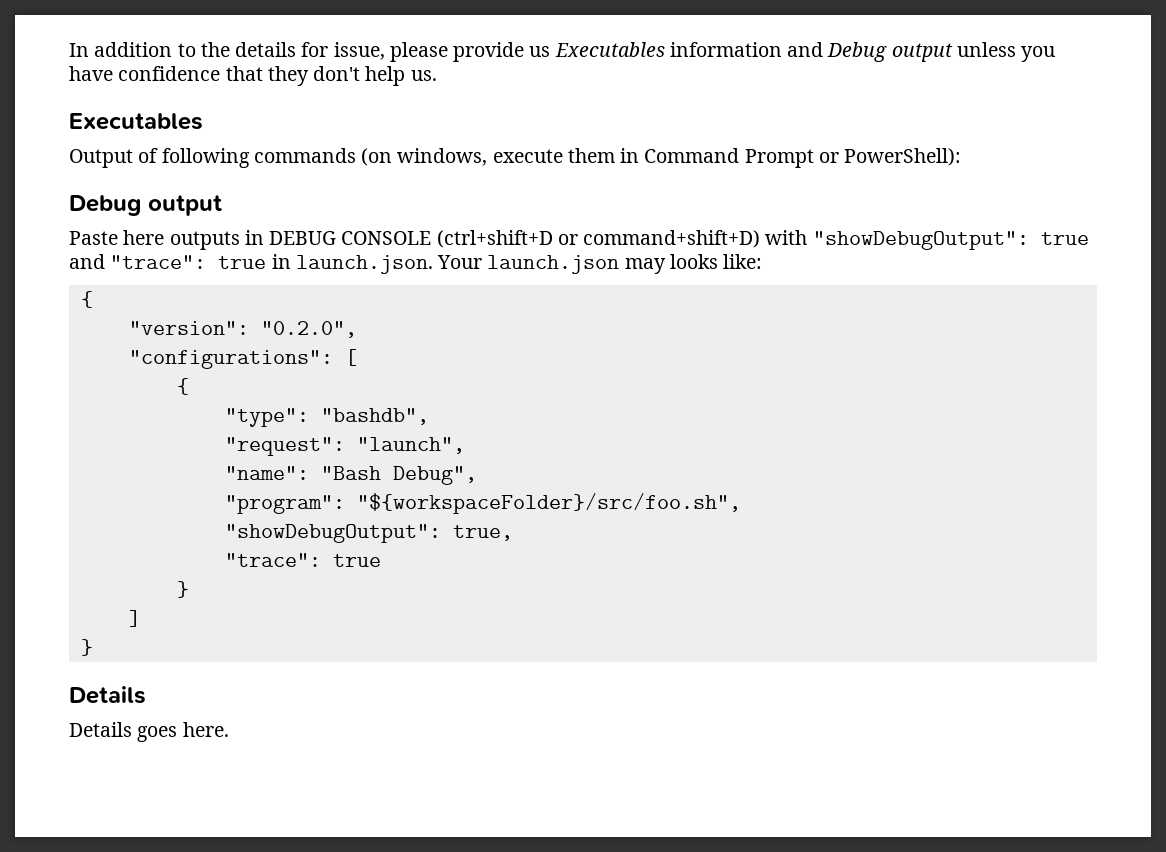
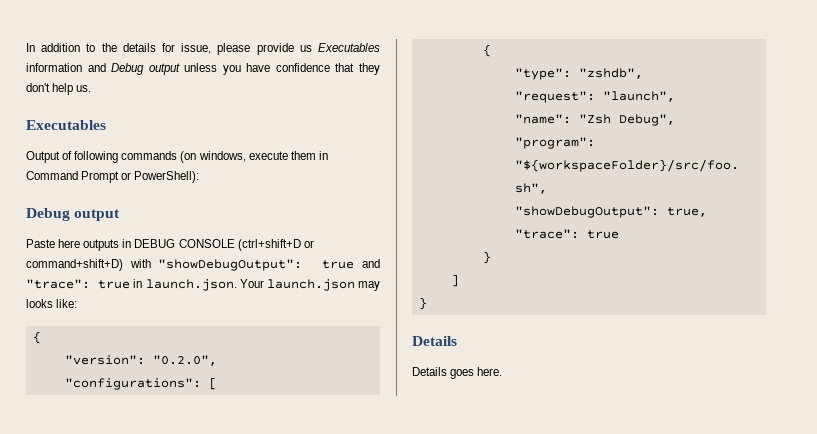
[320,408,429,425] "bashdb", -> [578,68,643,79] "zshdb",
[320,466,381,480] "Bash -> [578,114,611,124] "Zsh

